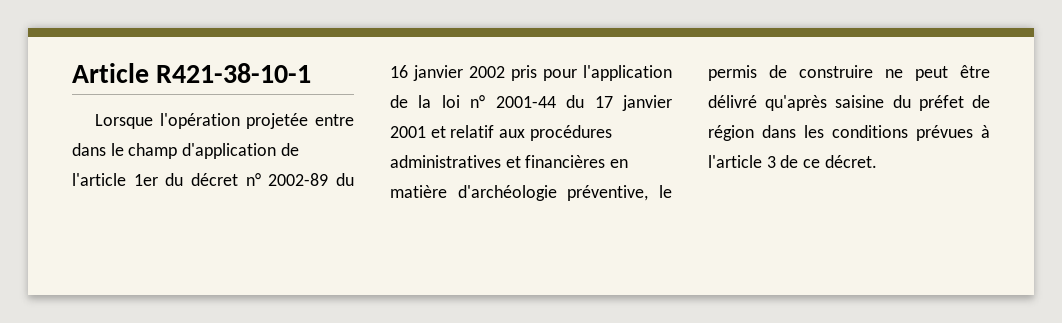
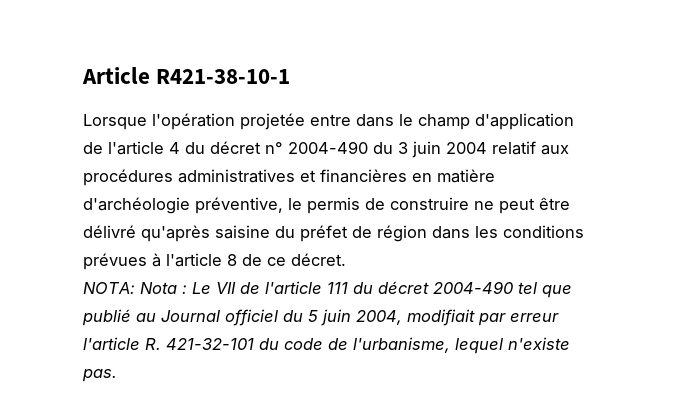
[133,174,158,186] 1er -> [169,142,180,154] 4
[268,173,354,186] [390,65,672,81] [390,95,672,111] [390,126,446,138] 2002-89 du 16 janvier 2002 pris pour l'application de la loi n° 2001-44 du 17 janvier 2001 et -> [288,141,487,158] 2004-490 du 3 juin 2004
[766,156,776,168] 3 -> [227,254,237,266] 8
(877, 161) none -> [83,281,572,298] [82,309,559,326] [83,337,570,354] [82,369,117,382] // NOTA: Nota : Le VII de l'article 111 du décret 2004-490 tel que publié au Journal officiel du 5 juin 2004, modifiait par erreur l'article R. 421-32-101 du code de l'urbanisme, lequel n'existe pas.

